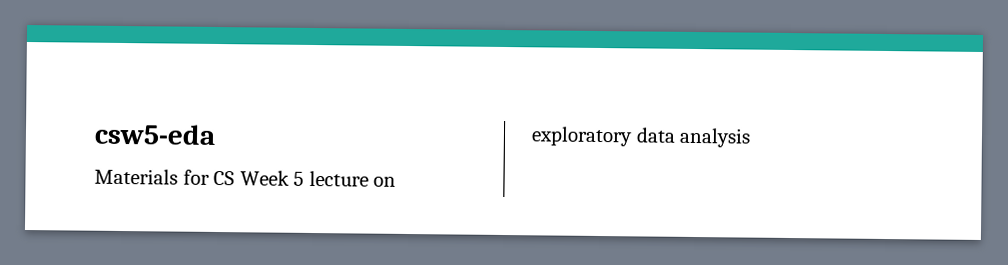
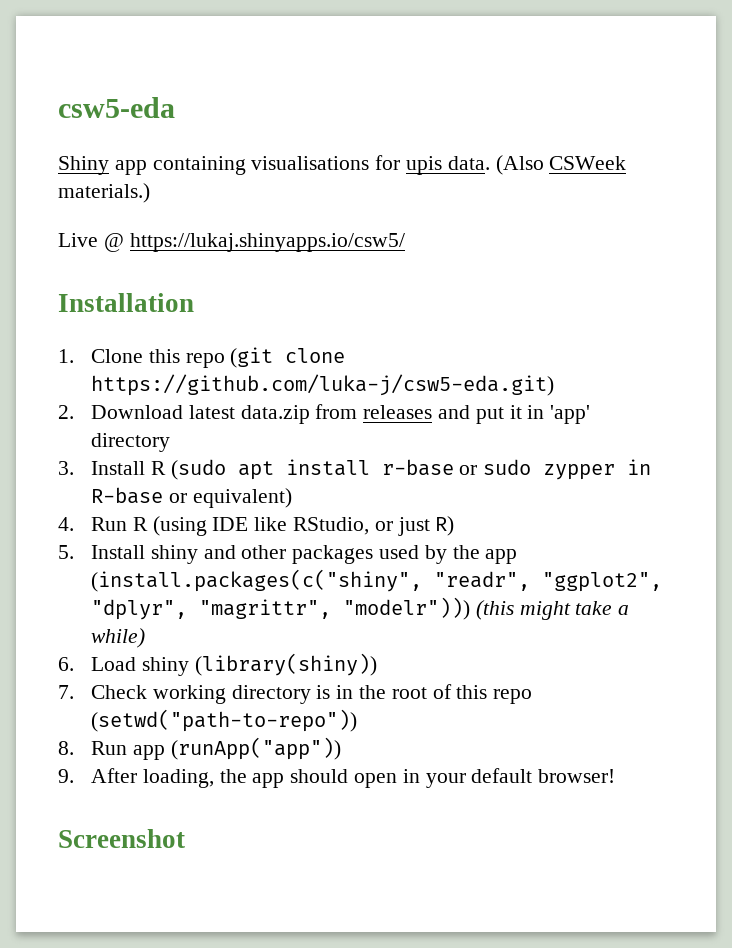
[94,168,397,187] [531,126,752,148] Materials for CS Week 5 lecture on exploratory data analysis -> [58,155,627,175] [58,183,150,203] [58,233,405,252] [58,293,194,312] [58,347,346,368] [90,374,554,396] [58,404,591,424] [90,433,170,452] [58,459,652,480] [90,487,292,508] [58,516,455,536] [58,545,518,564] [90,569,662,592] [90,597,630,620] [90,628,145,648] [58,653,377,676] [58,684,533,704] [90,709,357,732] [58,737,341,760] [58,768,616,788] [58,829,185,848] Shiny app containing visualisations for upis data. (Also CSWeek materials.) // Live @ https://lukaj.shinyapps.io/csw5/ // Installation // 1. Clone this repo (git clone https://github.com/luka-j/csw5-eda.git) // 2. Download latest data.zip from releases and put it in 'app' directory // 3. Install R (sudo apt install r-base or sudo zypper in R-base or equivalent) // 4. Run R (using IDE like RStudio, or just R) // 5. Install shiny and other packages used by the app (install.packages(c("shiny", "readr", "ggplot2", "dplyr", "magrittr", "modelr"))) (this might take a while) // 6. Load shiny (library(shiny)) // 7. Check working directory is in the root of this repo (setwd("path-to-repo")) // 8. Run app (runApp("app")) // 9. After loading, the app should open in your default browser! // Screenshot

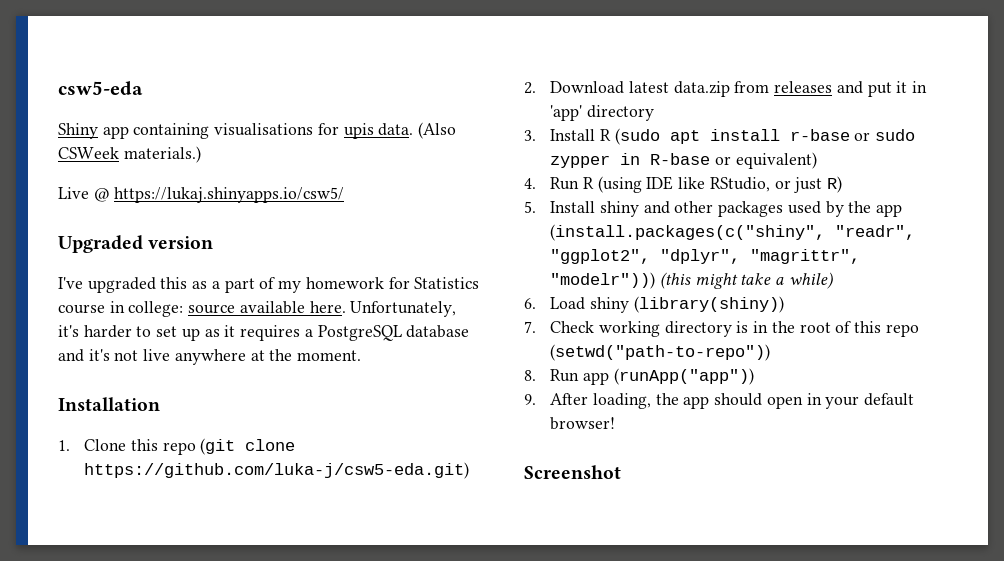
(405, 242) none -> [58,235,214,253] [58,277,480,293] [58,301,457,317] [58,325,470,341] [58,349,362,365] // Upgraded version // I've upgraded this as a part of my homework for Statistics course in college: source available here. Unfortunately, it's harder to set up as it requires a PostgreSQL database and it's not live anywhere at the moment.

